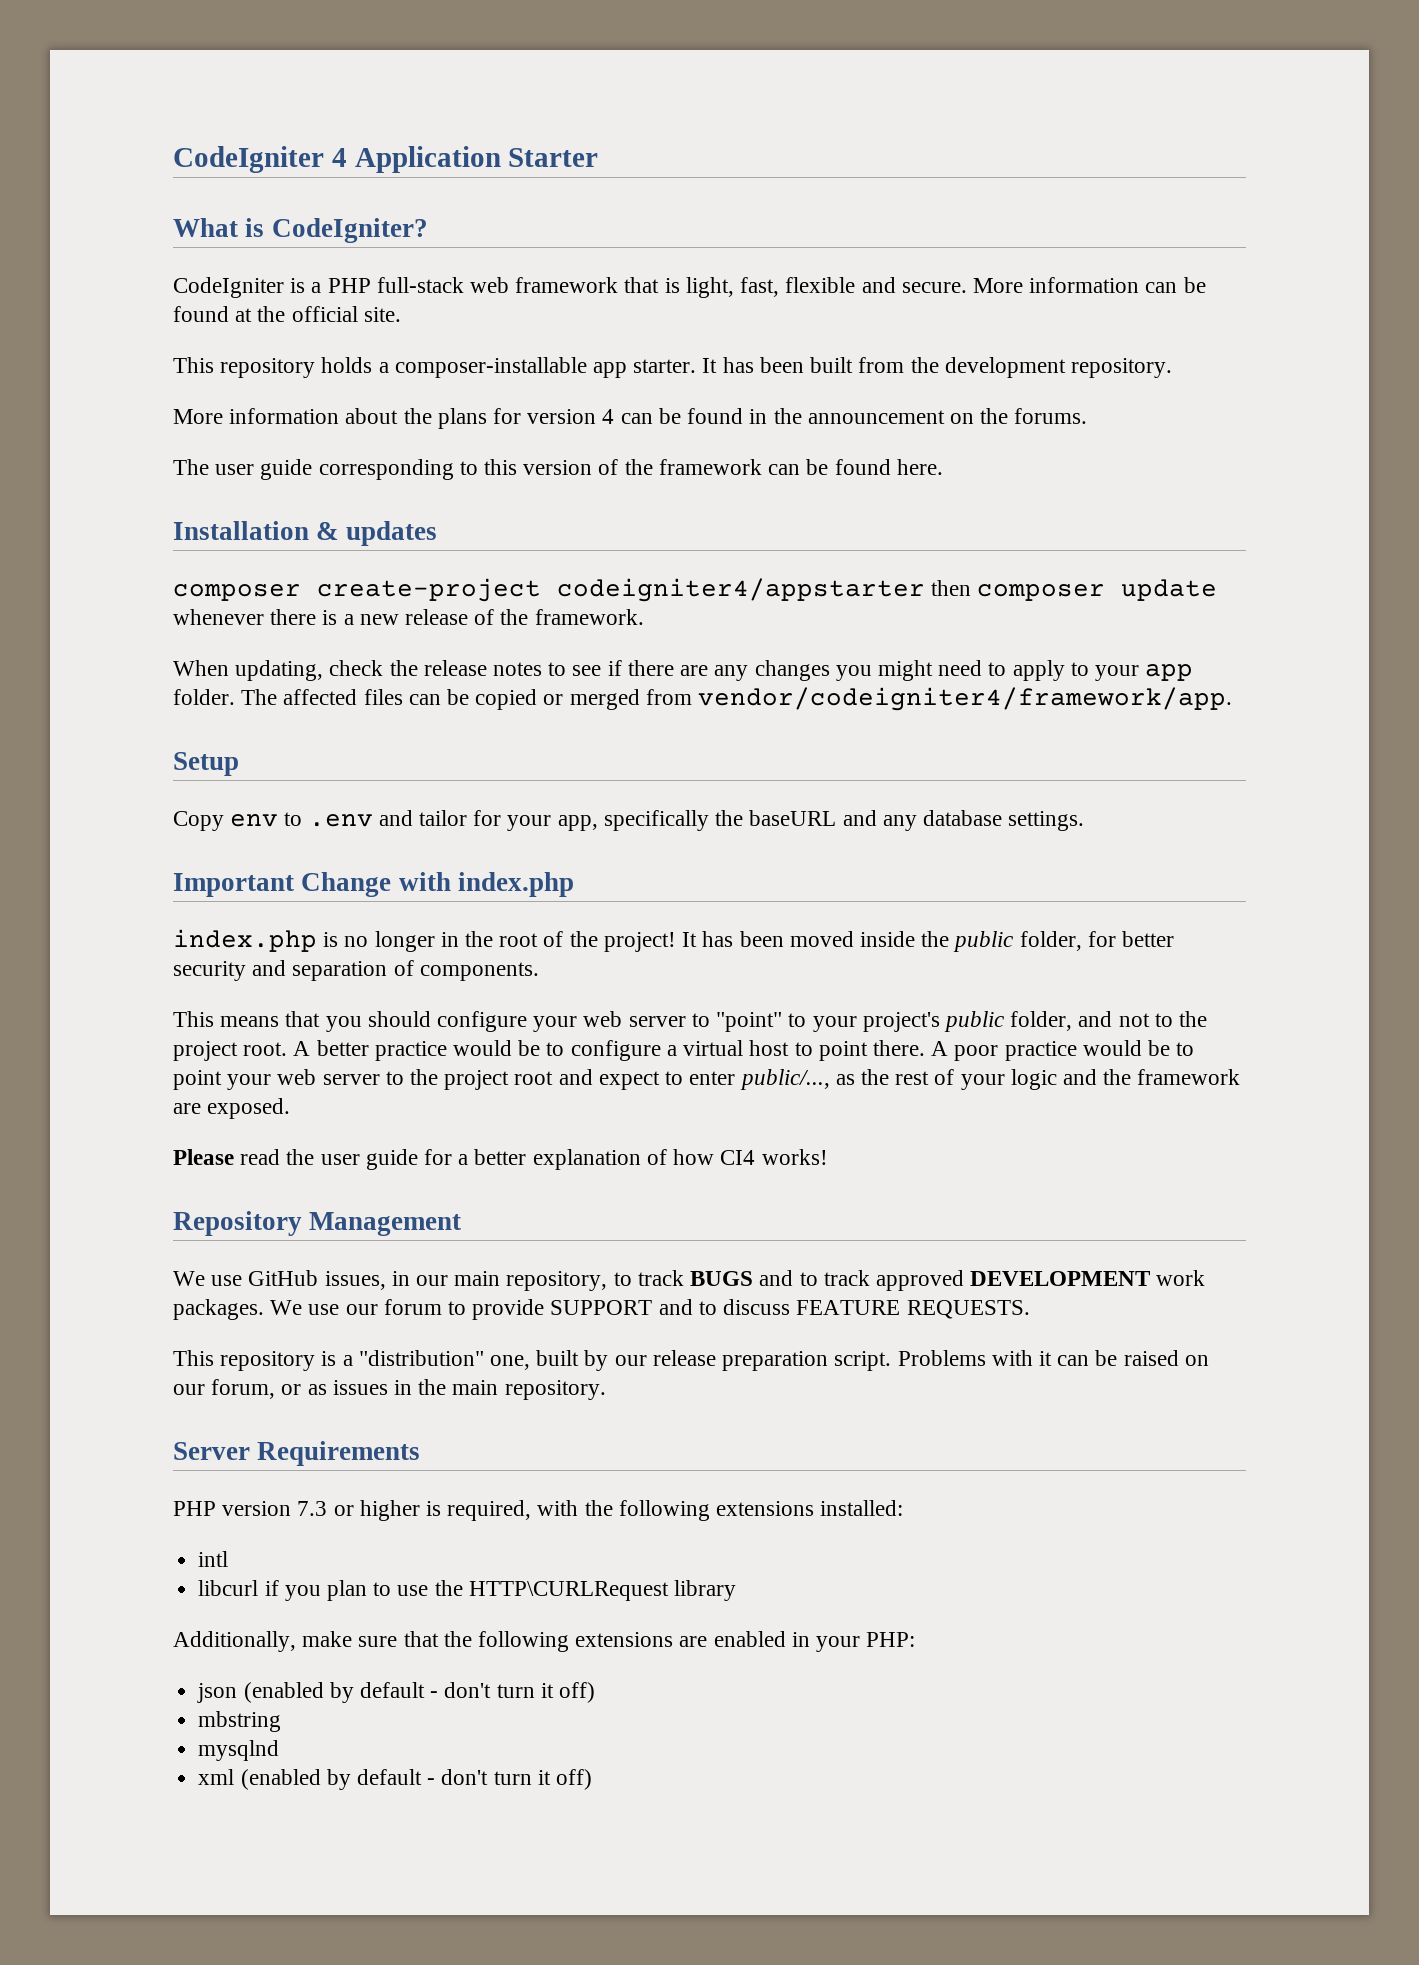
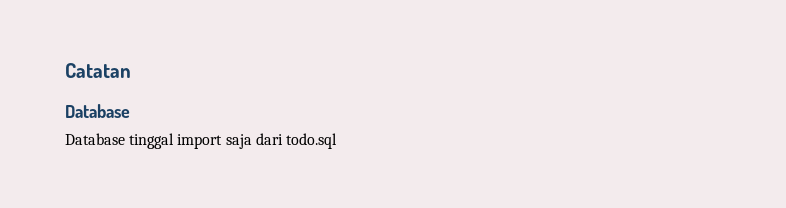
[173,146,599,173] [173,218,428,243] [173,277,1206,298] [173,306,401,322] [173,357,1172,378] [173,408,1088,429] [173,459,943,480] [173,521,437,546] [173,578,1218,602] [173,609,644,625] [173,660,1194,681] [173,687,1233,711] [173,752,239,776] [173,810,1085,831] [173,872,574,897] [173,929,1174,952] [173,960,539,981] [173,1011,1207,1032] [173,1040,1195,1061] [173,1069,1241,1090] [173,1098,291,1119] [173,1149,828,1170] [173,1211,462,1236] [173,1270,1206,1291] [173,1299,1030,1320] [173,1350,1209,1371] [173,1379,606,1400] [173,1441,421,1466] [173,1500,904,1521] [198,1551,229,1567] [198,1580,736,1601] [173,1631,916,1652] [197,1682,595,1703] [198,1711,282,1732] [198,1740,280,1761] [198,1769,592,1790] CodeIgniter 4 Application Starter // What is CodeIgniter? // CodeIgniter is a PHP full-stack web framework that is light, fast, flexible and secure. More information can be found at the official site. // This repository holds a composer-installable app starter. It has been built from the development repository. // More information about the plans for version 4 can be found in the announcement on the forums. // The user guide corresponding to this version of the framework can be found here. // Installation & updates // composer create-project codeigniter4/appstarter then composer update whenever there is a new release of the framework. // When updating, check the release notes to see if there are any changes you might need to apply to your app folder. The affected files can be copied or merged from vendor/codeigniter4/framework/app. // Setup // Copy env to .env and tailor for your app, specifically the baseURL and any database settings. // Important Change with index.php // index.php is no longer in the root of the project! It has been moved inside the public folder, for better security and separation of components. // This means that you should configure your web server to "point" to your project's public folder, and not to the project root. A better practice would be to configure a virtual host to point there. A poor practice would be to point your web server to the project root and expect to enter public/..., as the rest of your logic and the framework are exposed. // Please read the user guide for a better explanation of how CI4 works! // Repository Management // We use GitHub issues, in our main repository, to track BUGS and to track approved DEVELOPMENT work packages. We use our forum to provide SUPPORT and to discuss FEATURE REQUESTS. // This repository is a "distribution" one, built by our release preparation script. Problems with it can be raised on our forum, or as issues in the main repository. // Server Requirements // PHP version 7.3 or higher is required, with the following extensions installed: // intl // libcurl if you plan to use the HTTP\CURLRequest library // Additionally, make sure that the following extensions are enabled in your PHP: // json (enabled by default - don't turn it off) // mbstring // mysqlnd // xml (enabled by default - don't turn it off) -> [65,63,131,78] [65,104,130,118] [65,133,337,149] Catatan // Database // Database tinggal import saja dari todo.sql

